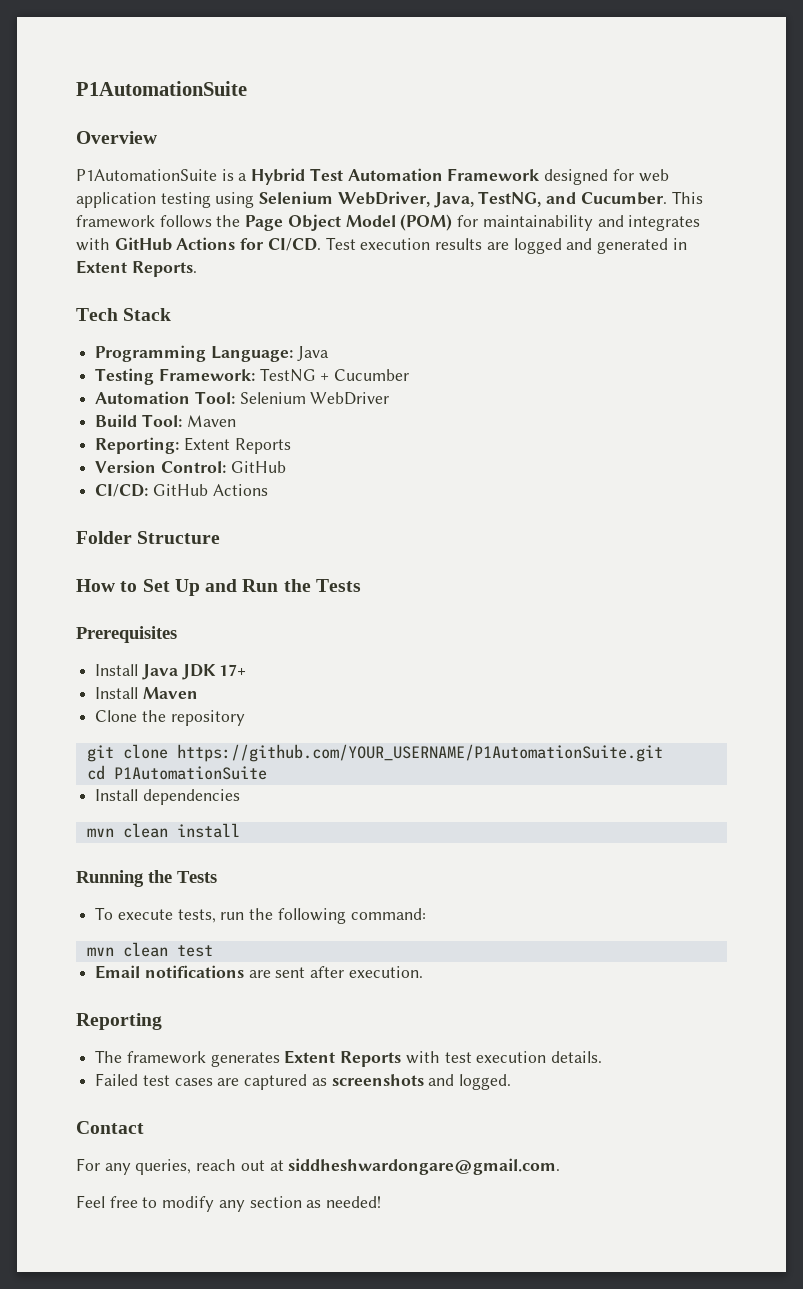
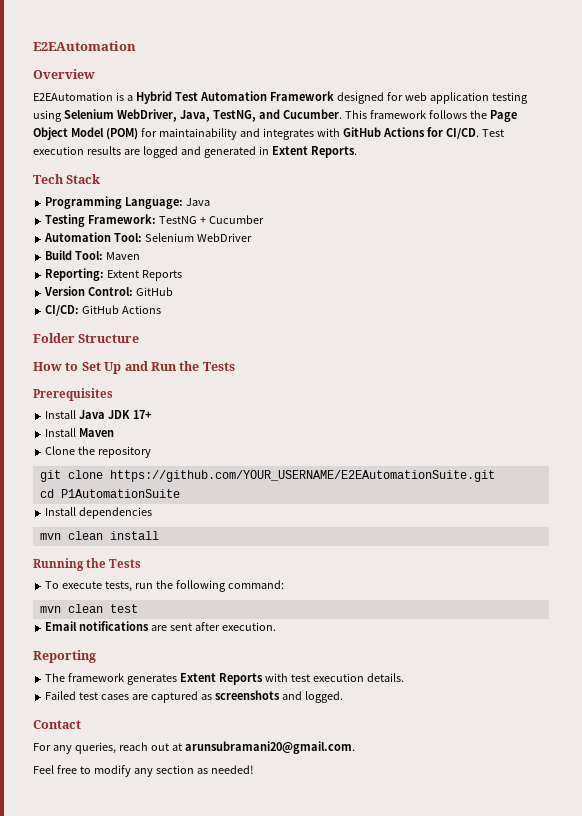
[76,81,247,96] P1AutomationSuite -> [33,41,136,51] E2EAutomation
[76,169,217,181] P1AutomationSuite -> [33,92,113,101] E2EAutomation
[176,744,663,762] https://github.com/YOUR_USERNAME/P1AutomationSuite.git -> [109,470,495,482] https://github.com/YOUR_USERNAME/E2EAutomationSuite.git
[288,1158,561,1175] siddheshwardongare@gmail.com. -> [184,741,355,754] arunsubramani20@gmail.com.

